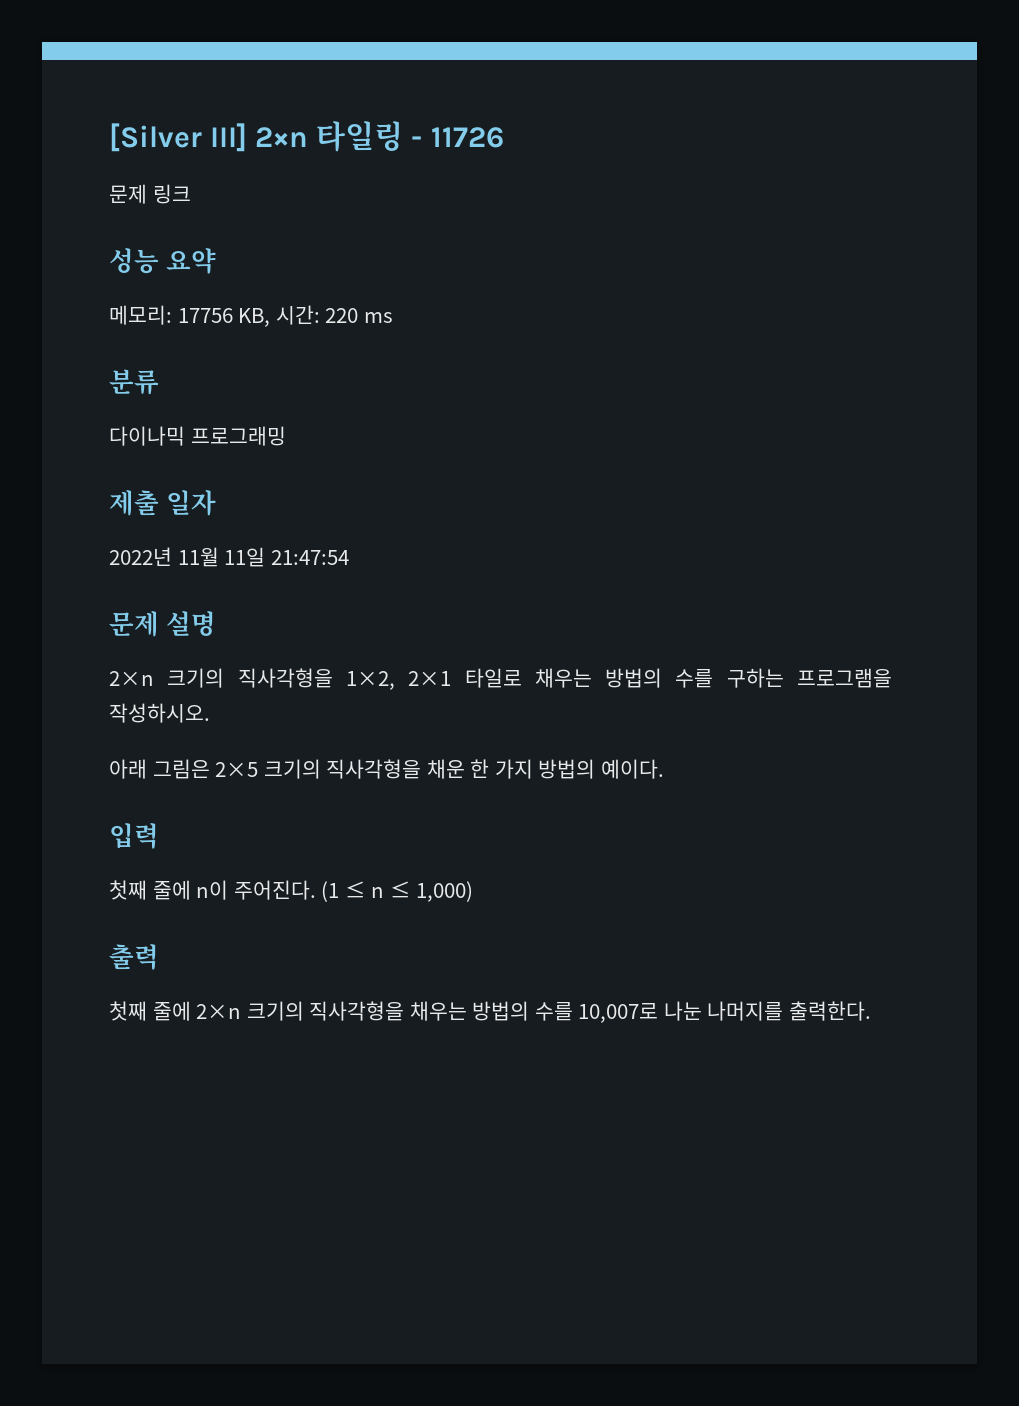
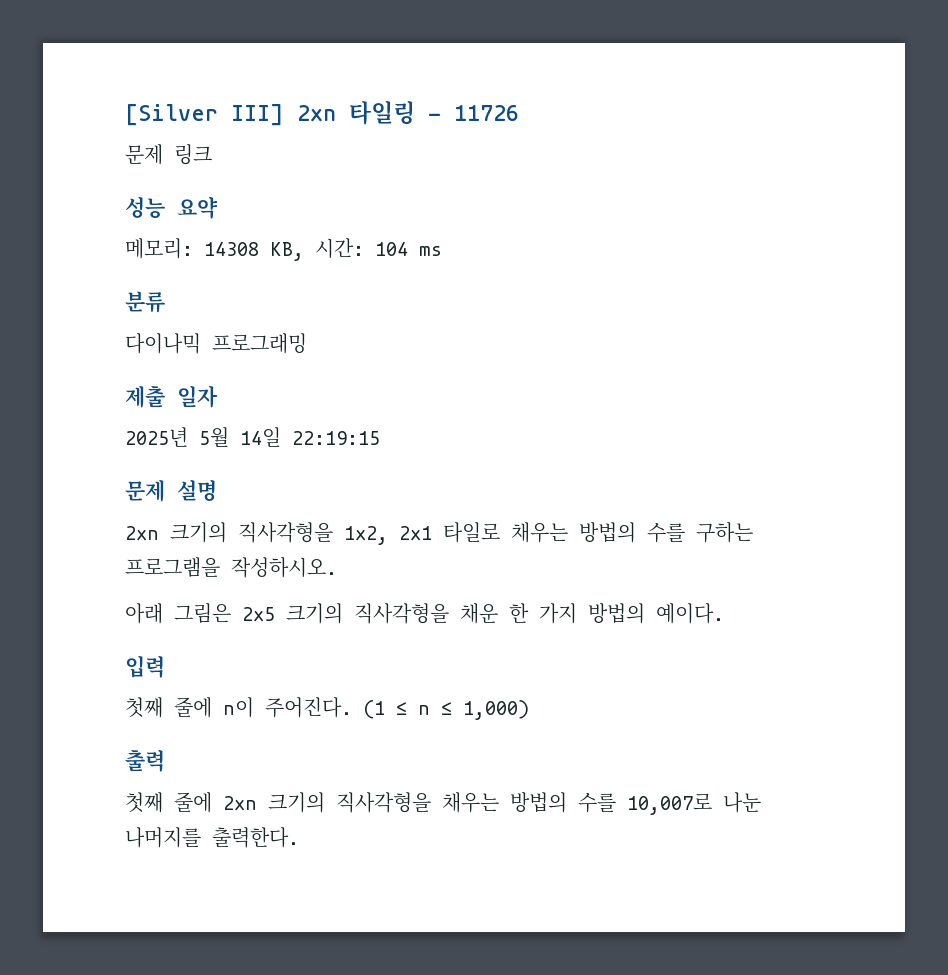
[177,308,233,323] 17756 -> [204,242,259,256] 14308
[325,308,359,323] 220 -> [375,242,408,256] 104
[109,547,349,567] 2022년 11월 11일 21:47:54 -> [125,426,380,447] 2025년 5월 14일 22:19:15

